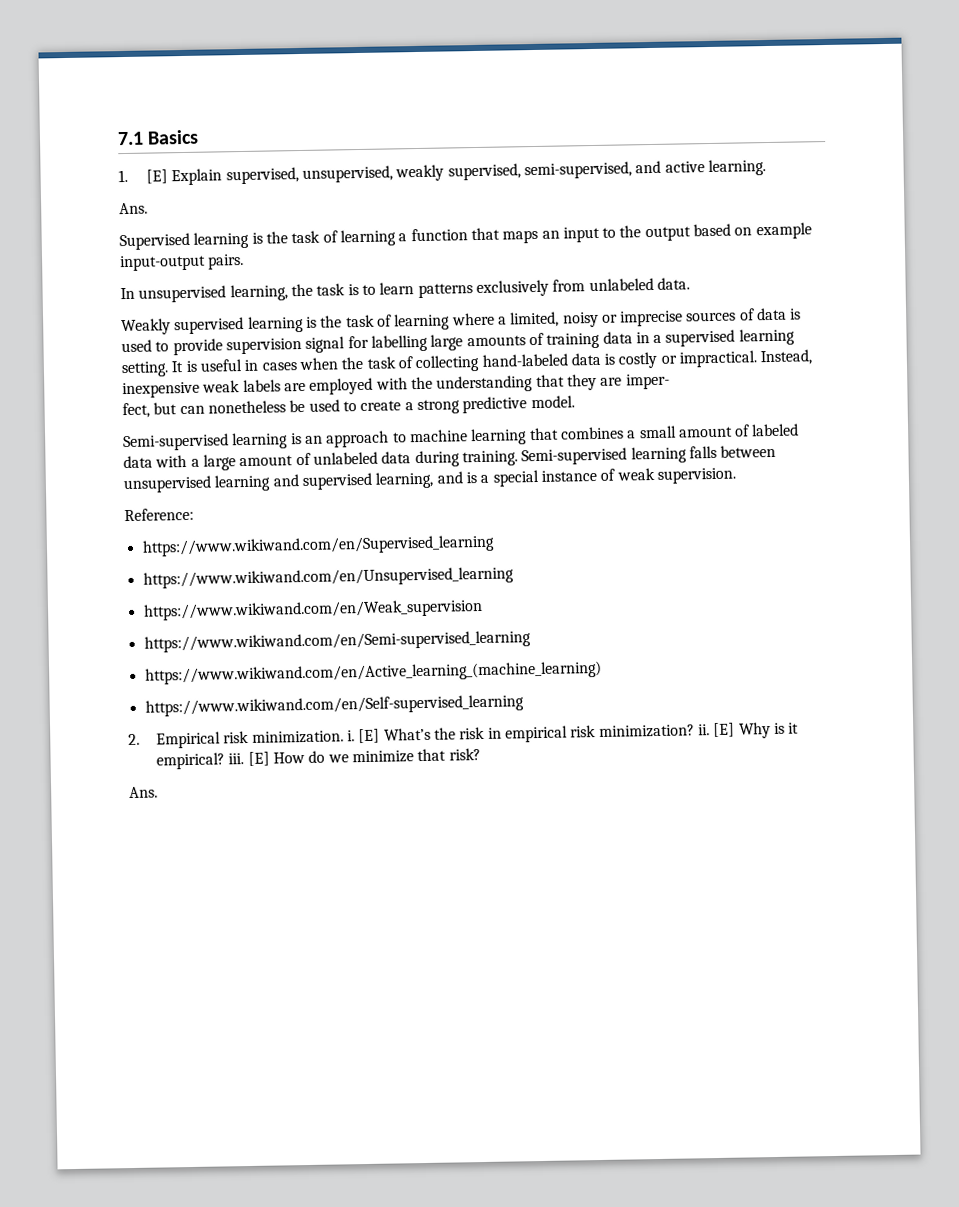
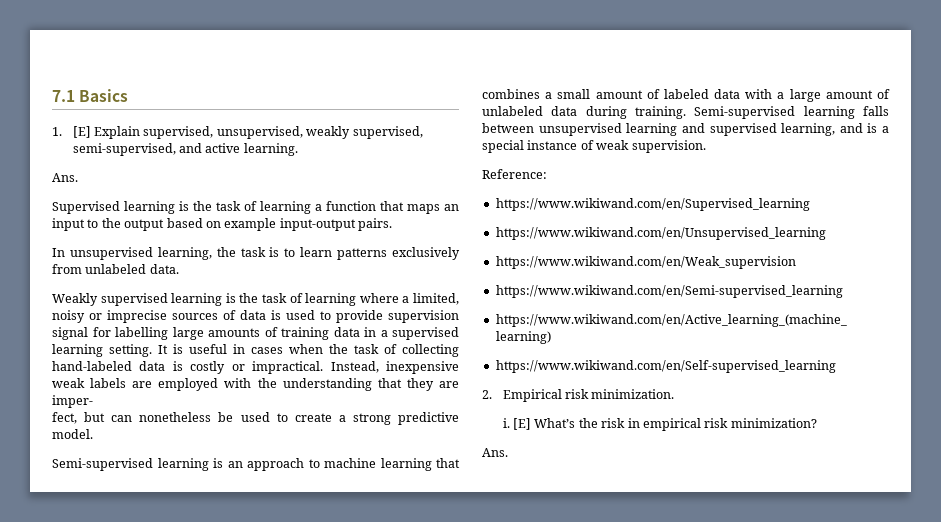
(344, 737) none -> (675, 394) //
[697,722,800,739] [156,748,481,770] ii. [E] Why is it empirical? iii. [E] How do we minimize that risk? -> (817, 423) none

